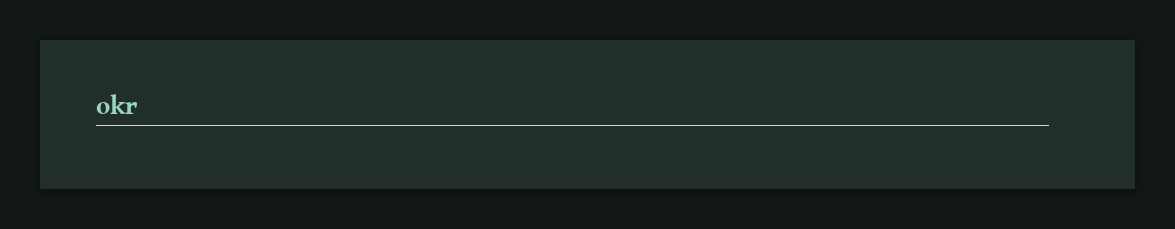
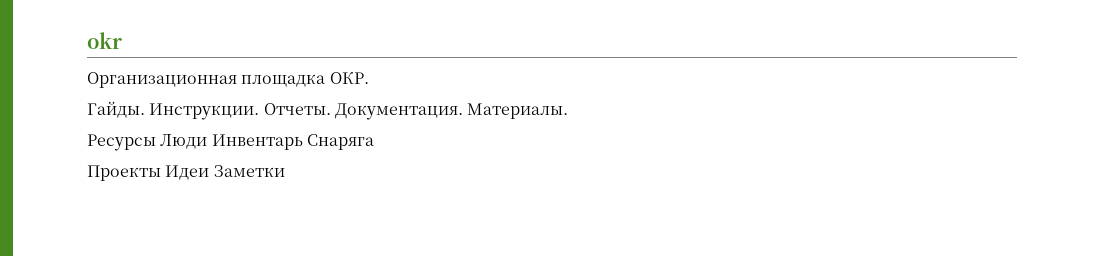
(138, 104) none -> [87,72,369,88] [87,101,569,120] [87,134,374,151] [87,165,285,181] // Организационная площадка ОКР. // Гайды. Инструкции. Отчеты. Документация. Материалы. // Ресурсы Люди Инвентарь Снаряга // Проекты Идеи Заметки

